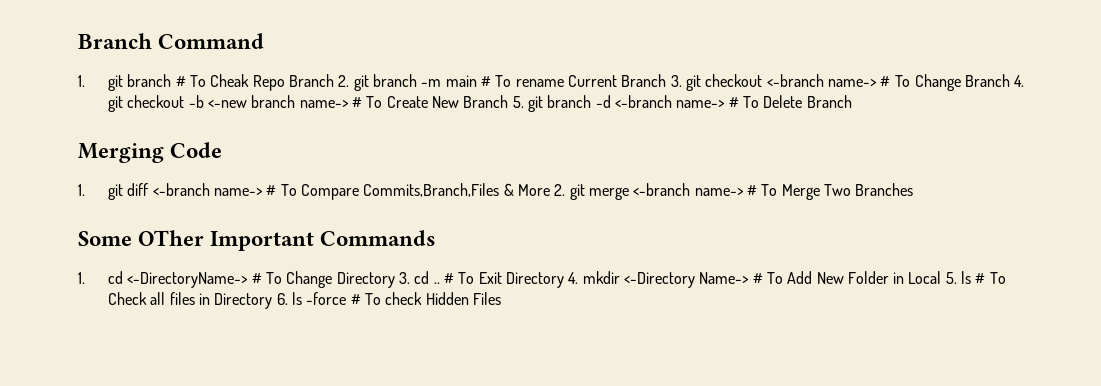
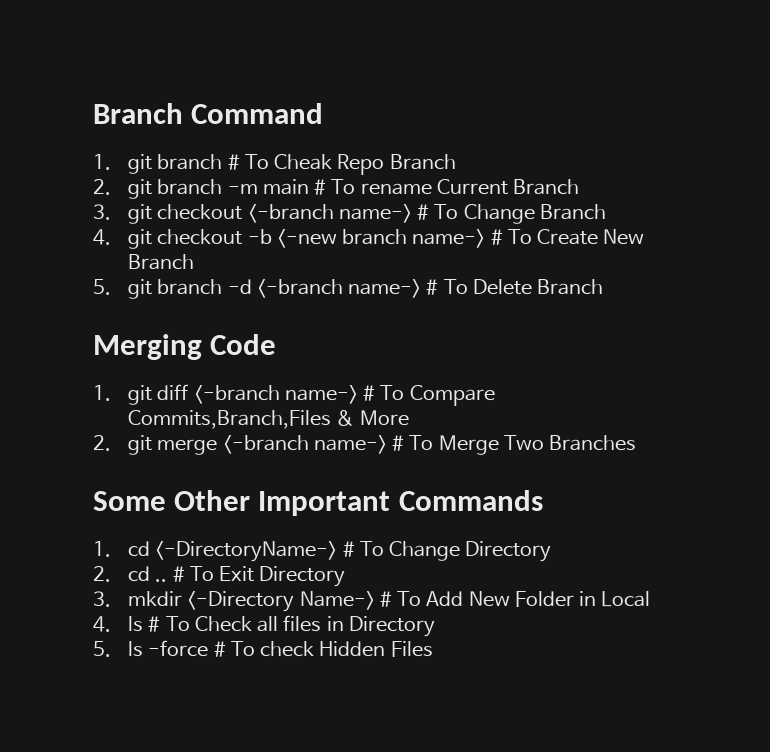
(335, 80) none -> (456, 162) //
(667, 80) none -> (580, 187) //
(1011, 80) none -> (606, 212) //
(509, 101) none -> (195, 262) //
(551, 190) none -> (409, 418) //
[138,230,205,246] OTher -> [174,490,251,511] Other
[399,272,411,284] 3. -> [93,566,111,582] // 2.
[568,272,579,284] 4. -> [93,591,111,607] // 3.
[945,272,957,284] 5. -> [93,616,111,632] // 4.
[276,293,288,305] 6. -> [93,641,111,657] // 5.

